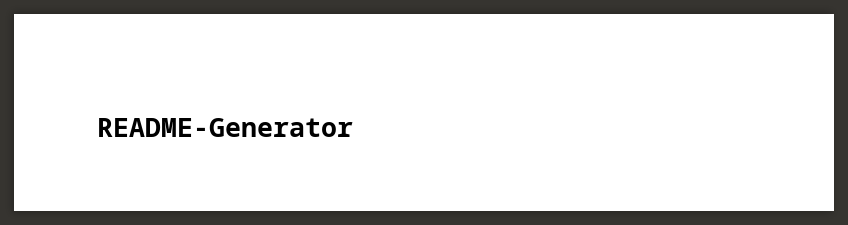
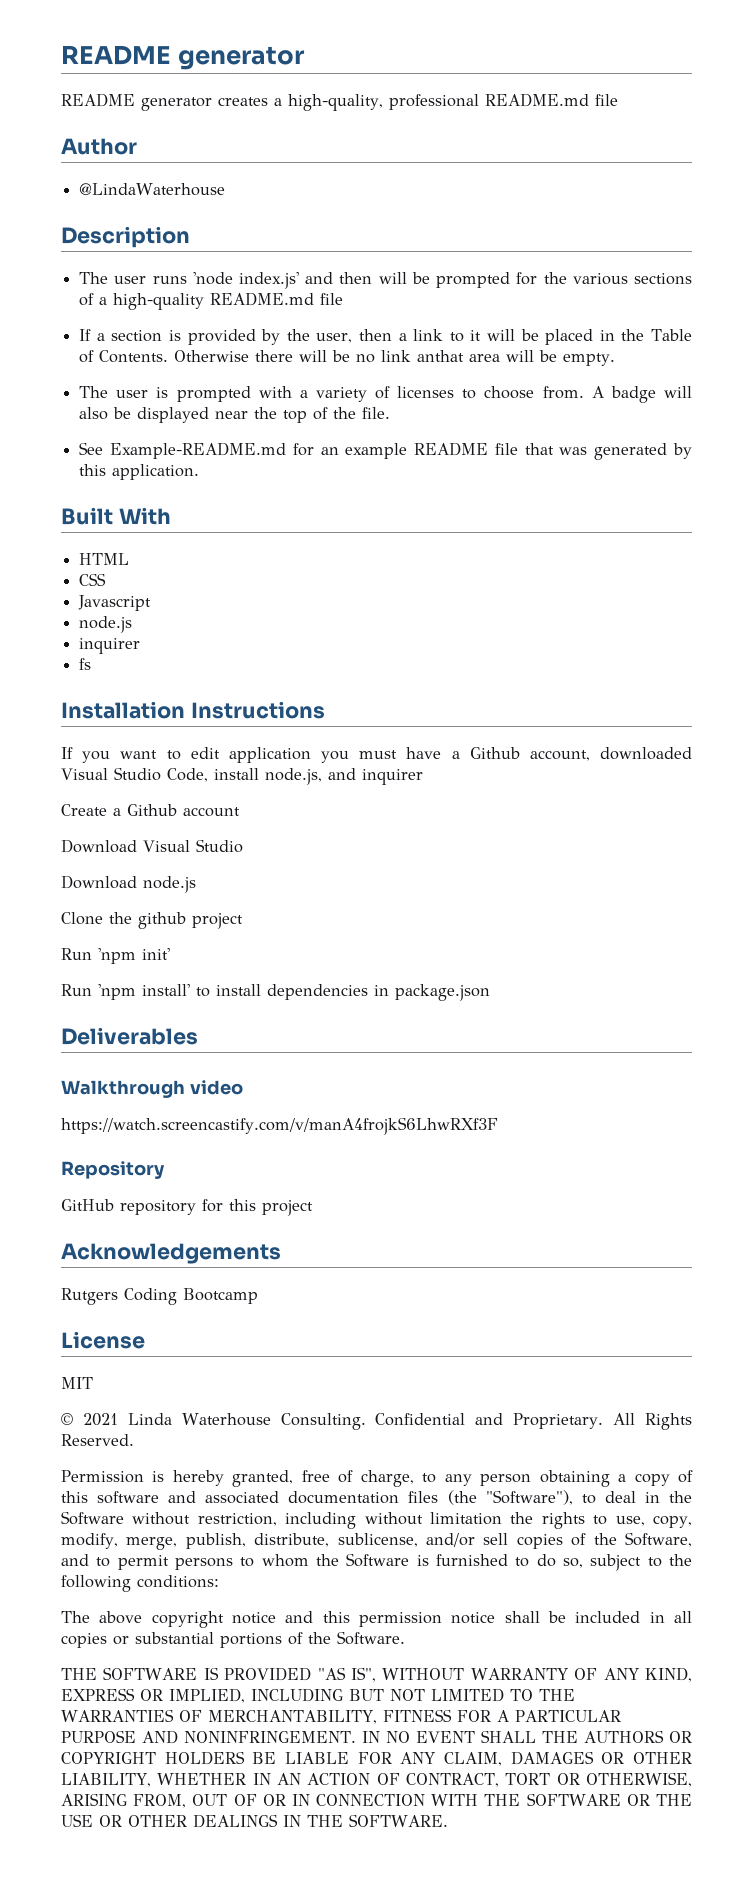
[97,118,353,137] README-Generator -> [61,45,305,70] [61,93,618,111] [61,138,137,155] [79,183,226,196] [61,226,190,248] [79,272,692,289] [79,292,344,310] [79,329,693,345] [79,350,616,366] [79,386,693,403] [79,407,391,423] [79,442,692,460] [79,464,200,480] [61,507,171,525] [79,553,130,565] [79,573,107,586] [78,595,152,611] [79,616,133,633] [79,638,141,654] [79,658,92,670] [61,701,325,719] [61,747,693,763] [61,767,423,785] [61,804,240,817] [61,839,243,853] [61,875,196,893] [61,912,243,929] [61,948,170,964] [61,984,490,1001] [61,1027,198,1045] [61,1080,243,1098] [61,1117,498,1135] [61,1161,165,1179] [61,1199,313,1216] [61,1243,281,1264] [61,1288,258,1305] [61,1331,145,1349] [61,1377,93,1389] [61,1413,692,1430] [61,1434,134,1446] [61,1470,693,1487] [61,1490,692,1505] [61,1511,693,1529] [61,1532,692,1550] [61,1553,692,1571] [61,1575,219,1592] [61,1611,692,1628] [61,1631,405,1648] [61,1667,692,1682] [61,1688,575,1703] [61,1709,621,1724] [61,1730,692,1744] [61,1751,692,1766] [61,1772,692,1787] [61,1793,692,1808] [61,1814,448,1828] README generator // README generator creates a high-quality, professional README.md file // Author // @LindaWaterhouse // Description // The user runs 'node index.js' and then will be prompted for the various sections of a high-quality README.md file // If a section is provided by the user, then a link to it will be placed in the Table of Contents. Otherwise there will be no link anthat area will be empty. // The user is prompted with a variety of licenses to choose from. A badge will also be displayed near the top of the file. // See Example-README.md for an example README file that was generated by this application. // Built With // HTML // CSS // Javascript // node.js // inquirer // fs // Installation Instructions // If you want to edit application you must have a Github account, downloaded Visual Studio Code, install node.js, and inquirer // Create a Github account // Download Visual Studio // Download node.js // Clone the github project // Run 'npm init' // Run 'npm install' to install dependencies in package.json // Deliverables // Walkthrough video // https://watch.screencastify.com/v/manA4frojkS6LhwRXf3F // Repository // GitHub repository for this project // Acknowledgements // Rutgers Coding Bootcamp // License // MIT // © 2021 Linda Waterhouse Consulting. Confidential and Proprietary. All Rights Reserved. // Permission is hereby granted, free of charge, to any person obtaining a copy of this software and associated documentation files (the "Software"), to deal in the Software without restriction, including without limitation the rights to use, copy, modify, merge, publish, distribute, sublicense, and/or sell copies of the Software, and to permit persons to whom the Software is furnished to do so, subject to the following conditions: // The above copyright notice and this permission notice shall be included in all copies or substantial portions of the Software. // THE SOFTWARE IS PROVIDED "AS IS", WITHOUT WARRANTY OF ANY KIND, EXPRESS OR IMPLIED, INCLUDING BUT NOT LIMITED TO THE WARRANTIES OF MERCHANTABILITY, FITNESS FOR A PARTICULAR PURPOSE AND NONINFRINGEMENT. IN NO EVENT SHALL THE AUTHORS OR COPYRIGHT HOLDERS BE LIABLE FOR ANY CLAIM, DAMAGES OR OTHER LIABILITY, WHETHER IN AN ACTION OF CONTRACT, TORT OR OTHERWISE, ARISING FROM, OUT OF OR IN CONNECTION WITH THE SOFTWARE OR THE USE OR OTHER DEALINGS IN THE SOFTWARE.

